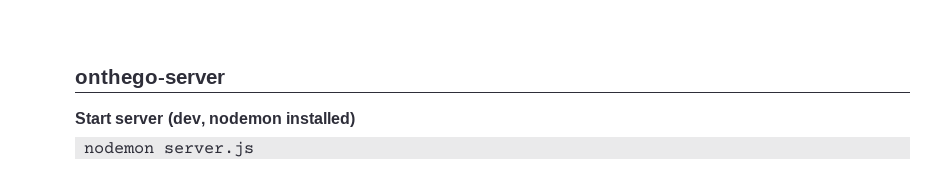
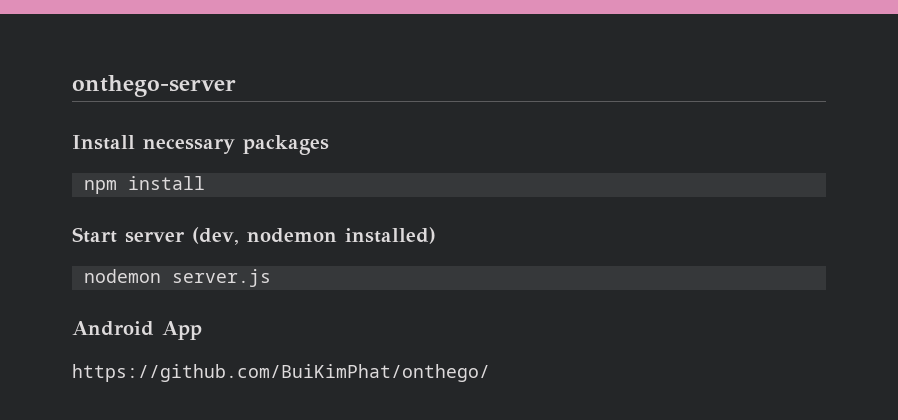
(225, 78) none -> [72,135,329,155] [84,176,205,194] // Install necessary packages // npm install
(254, 149) none -> [72,321,202,340] [72,364,490,382] // Android App // https://github.com/BuiKimPhat/onthego/

